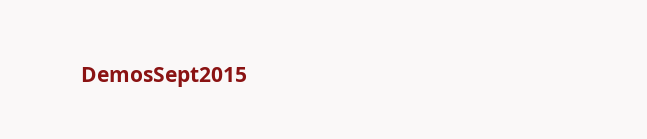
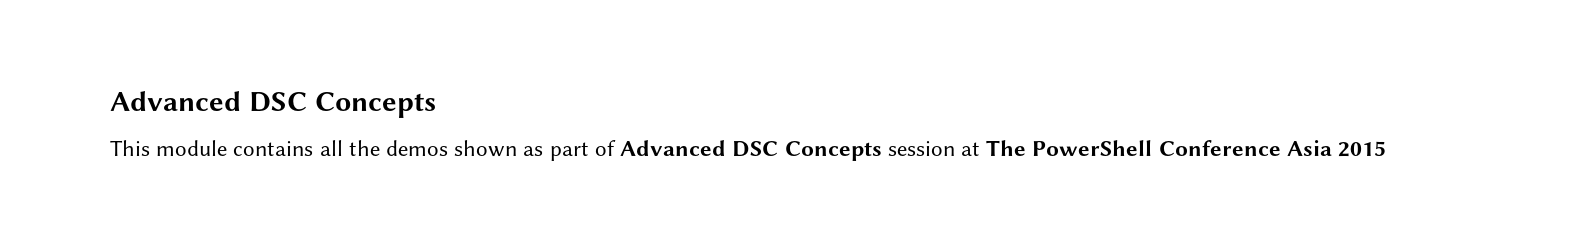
[81,67,247,87] DemosSept2015 -> [110,91,436,118] [110,140,1386,161] Advanced DSC Concepts // This module contains all the demos shown as part of Advanced DSC Concepts session at The PowerShell Conference Asia 2015

